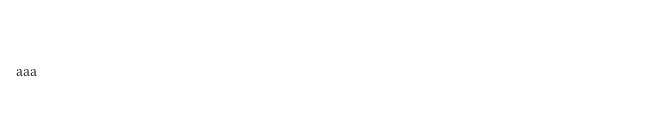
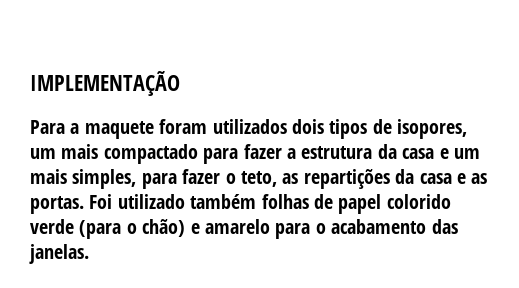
[16,69,37,76] aaa -> [30,71,180,96] [30,119,468,139] [30,144,480,164] [30,169,488,189] [30,194,451,214] [30,219,458,239] [29,244,89,264] IMPLEMENTAÇÃO // Para a maquete foram utilizados dois tipos de isopores, um mais compactado para fazer a estrutura da casa e um mais simples, para fazer o teto, as repartições da casa e as portas. Foi utilizado também folhas de papel colorido verde (para o chão) e amarelo para o acabamento das janelas.

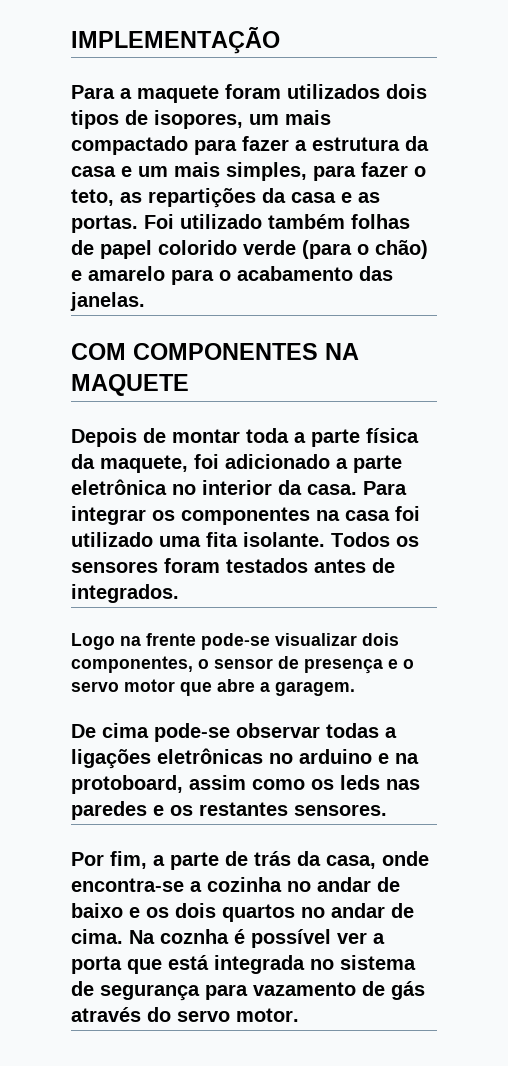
(89, 254) none -> [71,343,359,360] [71,374,189,396] [71,428,419,447] [71,454,402,473] [71,479,407,495] [71,506,420,525] [71,532,419,547] [71,558,395,573] [71,584,179,603] [71,633,399,650] [71,656,414,674] [71,679,355,696] [71,723,397,742] [71,748,419,769] [71,775,420,794] [71,801,387,820] [71,851,429,870] [71,877,400,892] [71,903,414,922] [71,929,385,948] [71,955,416,974] [71,981,425,1001] [71,1007,299,1022] // COM COMPONENTES NA MAQUETE // Depois de montar toda a parte física da maquete, foi adicionado a parte eletrônica no interior da casa. Para integrar os componentes na casa foi utilizado uma fita isolante. Todos os sensores foram testados antes de integrados. // Logo na frente pode-se visualizar dois componentes, o sensor de presença e o servo motor que abre a garagem. // De cima pode-se observar todas a ligações eletrônicas no arduino e na protoboard, assim como os leds nas paredes e os restantes sensores. // Por fim, a parte de trás da casa, onde encontra-se a cozinha no andar de baixo e os dois quartos no andar de cima. Na coznha é possível ver a porta que está integrada no sistema de segurança para vazamento de gás através do servo motor.

